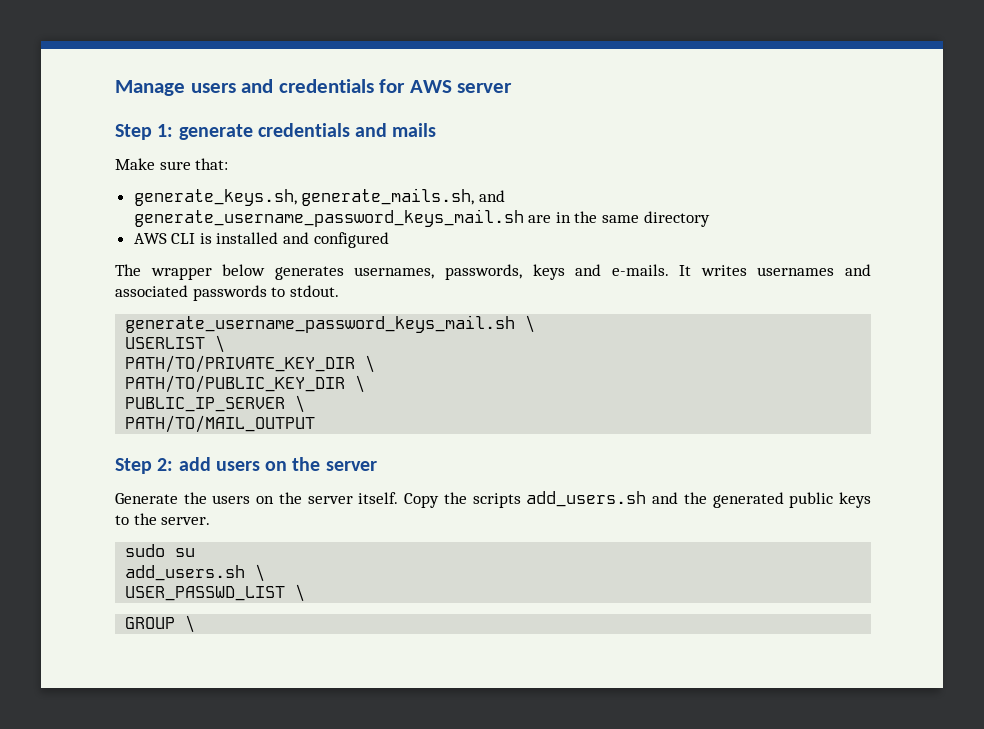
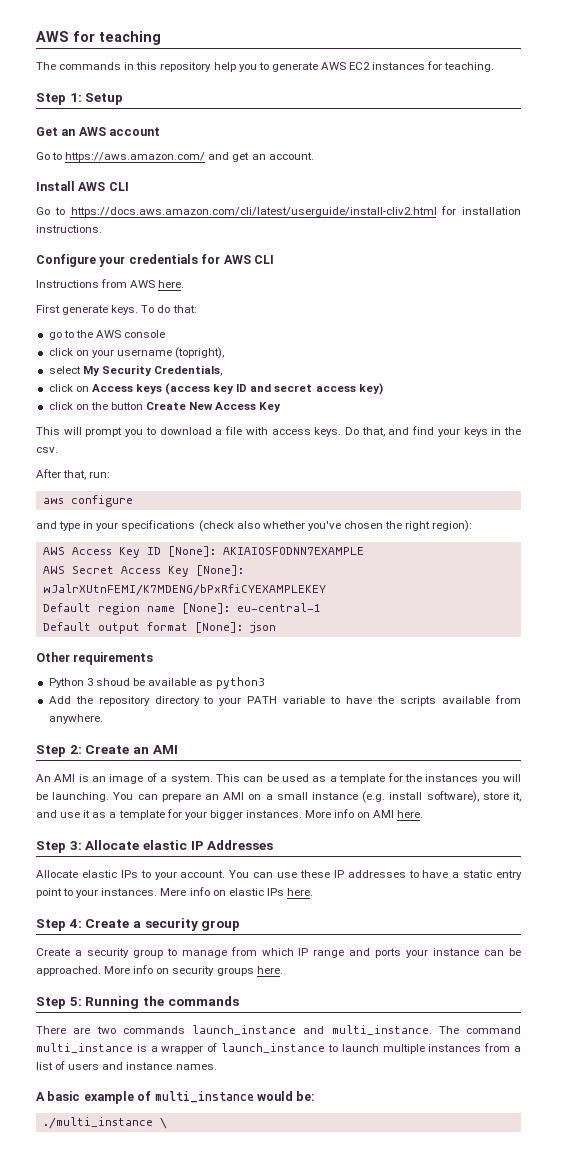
[115,79,513,96] [115,123,437,140] [115,158,229,170] [133,188,505,206] [133,209,710,227] [133,232,389,248] [115,264,871,280] [115,285,339,301] [125,315,536,333] [125,335,226,353] [125,355,376,373] [125,375,366,393] [125,395,306,413] [125,415,316,433] [115,457,377,474] [115,491,872,508] [115,513,211,525] [125,544,196,557] [125,564,266,582] [125,584,306,602] [125,617,176,629] Manage users and credentials for AWS server // Step 1: generate credentials and mails // Make sure that: // generate_keys.sh, generate_mails.sh, and generate_username_password_keys_mail.sh are in the same directory // AWS CLI is installed and configured // The wrapper below generates usernames, passwords, keys and e-mails. It writes usernames and associated passwords to stdout. // generate_username_password_keys_mail.sh \ // USERLIST \ // PATH/TO/PRIVATE_KEY_DIR \ // PATH/TO/PUBLIC_KEY_DIR \ // PUBLIC_IP_SERVER \ // PATH/TO/MAIL_OUTPUT // Step 2: add users on the server // Generate the users on the server itself. Copy the scripts add_users.sh and the generated public keys to the server. // sudo su // add_users.sh \ // USER_PASSWD_LIST \ // GROUP -> [36,31,161,45] [36,61,495,72] [36,93,124,105] [36,127,161,136] [36,152,314,162] [36,181,129,191] [36,206,521,217] [36,225,102,233] [36,254,274,267] [36,279,185,288] [36,305,197,315] [48,330,166,340] [48,347,225,359] [48,365,222,376] [48,383,383,395] [48,402,282,412] [36,426,521,437] [36,447,58,453] [36,469,111,480] [42,495,133,507] [36,520,473,532] [42,546,364,558] [42,565,244,577] [42,584,326,596] [42,603,321,615] [42,622,276,634] [36,652,154,665] [48,677,266,689] [48,695,521,706] [48,714,103,724] [36,745,178,757] [36,773,521,784] [36,791,521,803] [36,809,424,820] [36,840,274,853] [36,870,522,880] [36,887,313,898] [36,918,241,931] [36,947,521,958] [36,965,283,976] [36,996,239,1009] [36,1025,521,1035] [36,1043,521,1054] [36,1061,217,1070] [36,1091,316,1104] [42,1117,153,1129] AWS for teaching // The commands in this repository help you to generate AWS EC2 instances for teaching. // Step 1: Setup // Get an AWS account // Go to https://aws.amazon.com/ and get an account. // Install AWS CLI // Go to https://docs.aws.amazon.com/cli/latest/userguide/install-cliv2.html for installation instructions. // Configure your credentials for AWS CLI // Instructions from AWS here. // First generate keys. To do that: // go to the AWS console // click on your username (topright), // select My Security Credentials, // click on Access keys (access key ID and secret access key) // click on the button Create New Access Key // This will prompt you to download a file with access keys. Do that, and find your keys in the csv. // After that, run: // aws configure // and type in your specifications (check also whether you've chosen the right region): // AWS Access Key ID [None]: AKIAIOSFODNN7EXAMPLE // AWS Secret Access Key [None]: wJalrXUtnFEMI/K7MDENG/bPxRfiCYEXAMPLEKEY // Default region name [None]: eu-central-1 // Default output format [None]: json // Other requirements // Python 3 shoud be available as python3 // Add the repository directory to your PATH variable to have the scripts available from anywhere. // Step 2: Create an AMI // An AMI is an image of a system. This can be used as a template for the instances you will be launching. You can prepare an AMI on a small instance (e.g. install software), store it, and use it as a template for your bigger instances. More info on AMI here. // Step 3: Allocate elastic IP Addresses // Allocate elastic IPs to your account. You can use these IP addresses to have a static entry point to your instances. Mere info on elastic IPs here. // Step 4: Create a security group // Create a security group to manage from which IP range and ports your instance can be approached. More info on security groups here. // Step 5: Running the commands // There are two commands launch_instance and multi_instance. The command multi_instance is a wrapper of launch_instance to launch multiple instances from a list of users and instance names. // A basic example of multi_instance would be: // ./multi_instance

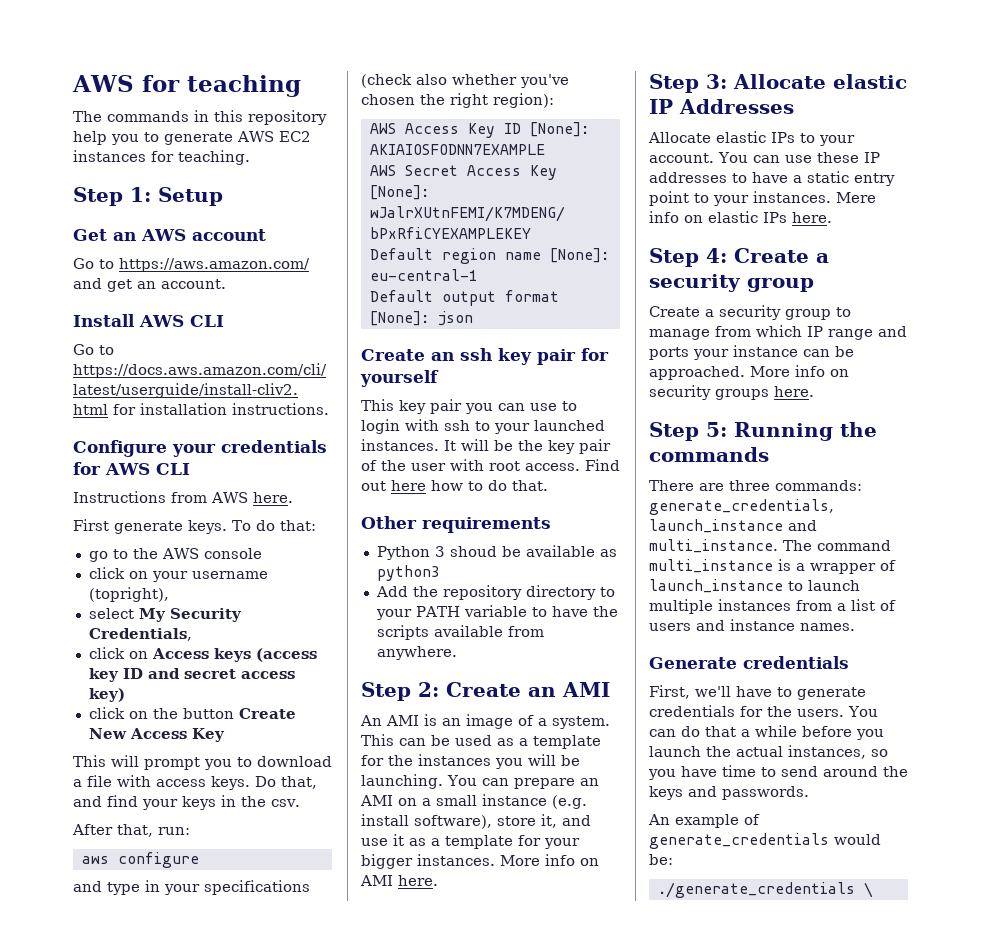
(276, 627) none -> [361,348,609,365] [360,370,439,387] [361,399,577,414] [361,419,605,434] [361,439,611,454] [361,459,620,471] [361,480,548,491] // Create an ssh key pair for yourself // This key pair you can use to login with ssh to your launched instances. It will be the key pair of the user with root access. Find out here how to do that.
[96,1026,185,1034] two commands -> [729,480,862,491] [649,499,834,515] three commands: generate_credentials,
[36,1091,81,1101] A basic -> [649,656,849,669] [649,685,866,700] [649,705,878,717] [649,725,884,740] [649,745,888,759] [648,765,908,780] [649,786,809,800] [648,814,670,825] Generate credentials // First, we'll have to generate credentials for the users. You can do that a while before you launch the actual instances, so you have time to send around the keys and passwords. // An
[154,1091,254,1103] multi_instance -> [649,833,829,849] generate_credentials
[42,1117,153,1129] ./multi_instance -> [657,882,855,898] ./generate_credentials

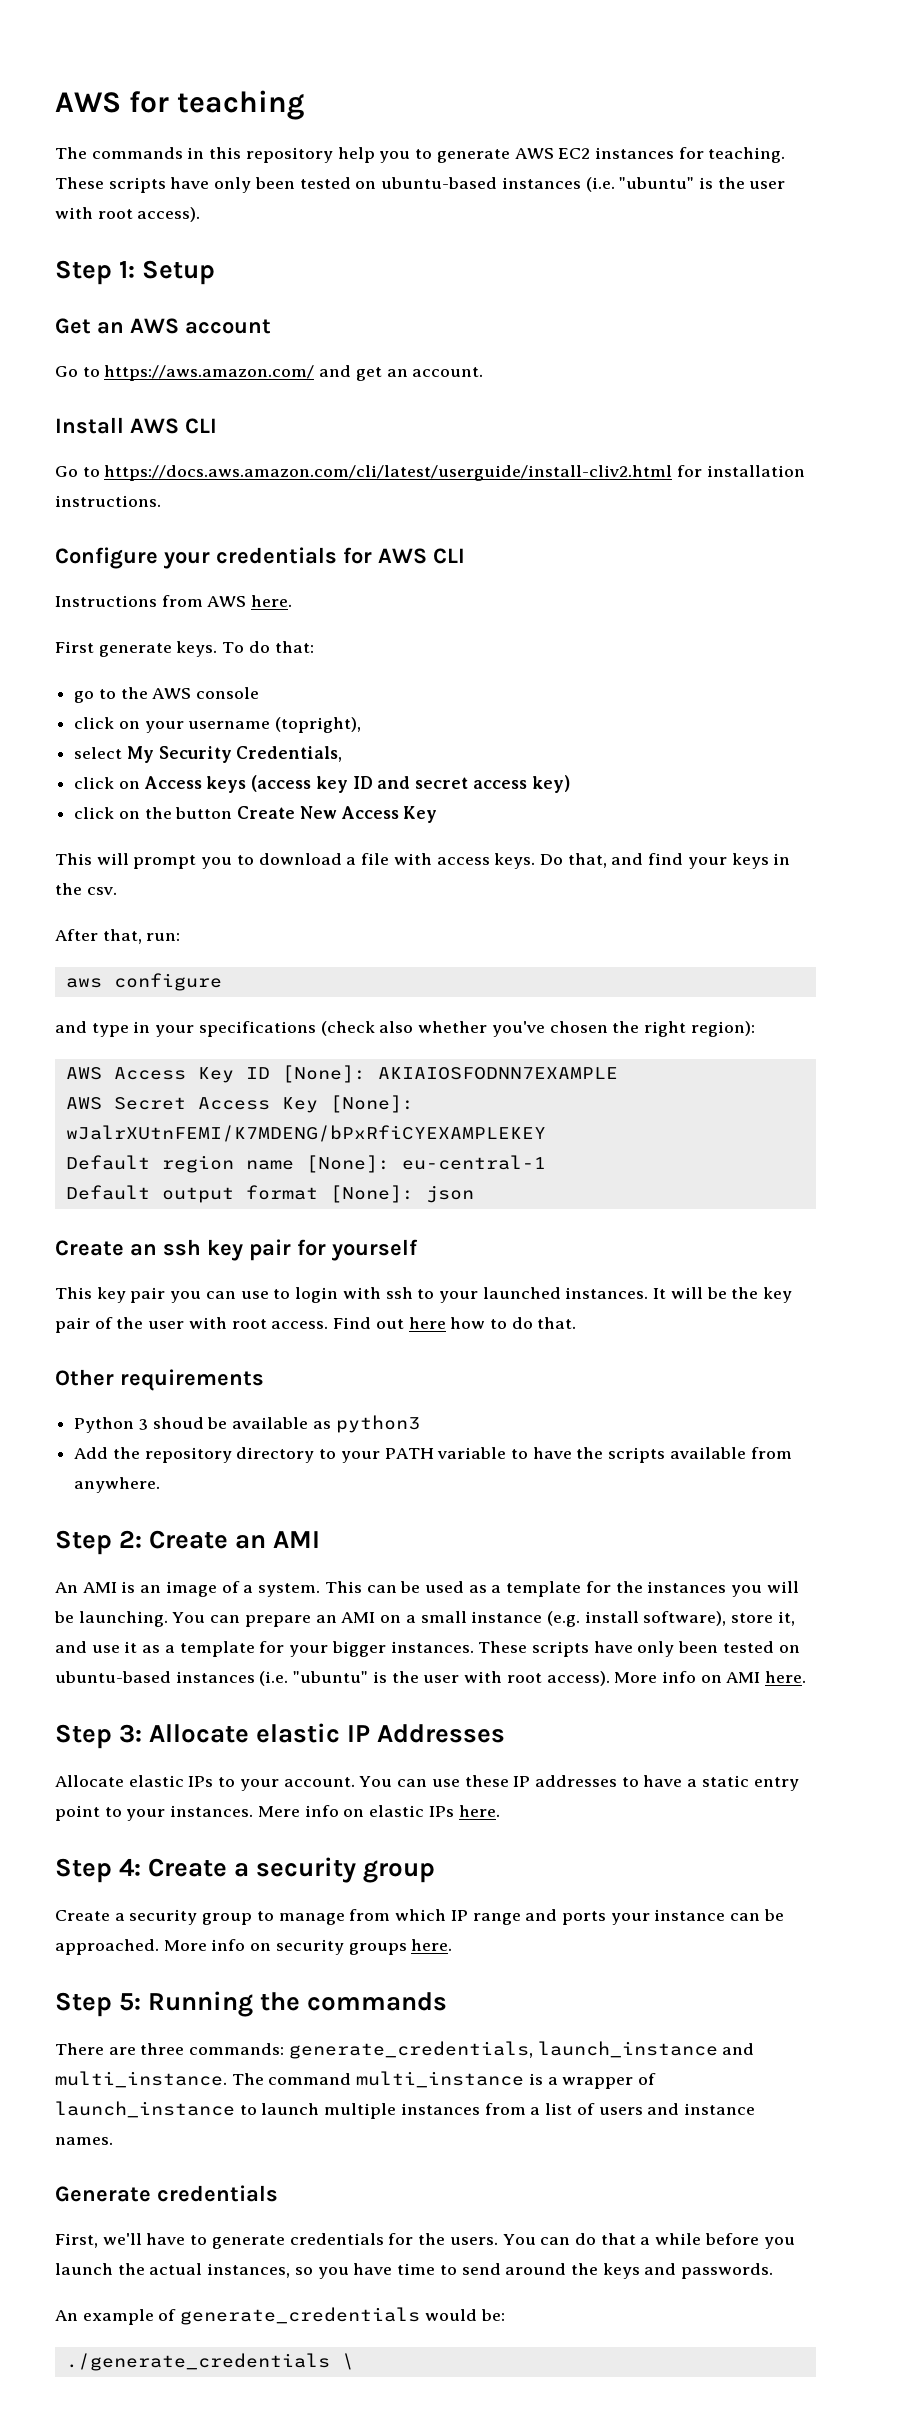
(250, 157) none -> [55,177,786,193] [55,207,201,222] These scripts have only been tested on ubuntu-based instances (i.e. "ubuntu" is the user with root access).
(495, 860) none -> [478,1641,800,1657] [55,1671,610,1686] These scripts have only been tested on ubuntu-based instances (i.e. "ubuntu" is the user with root access).

